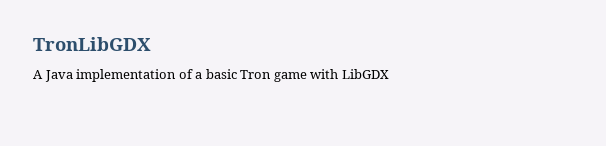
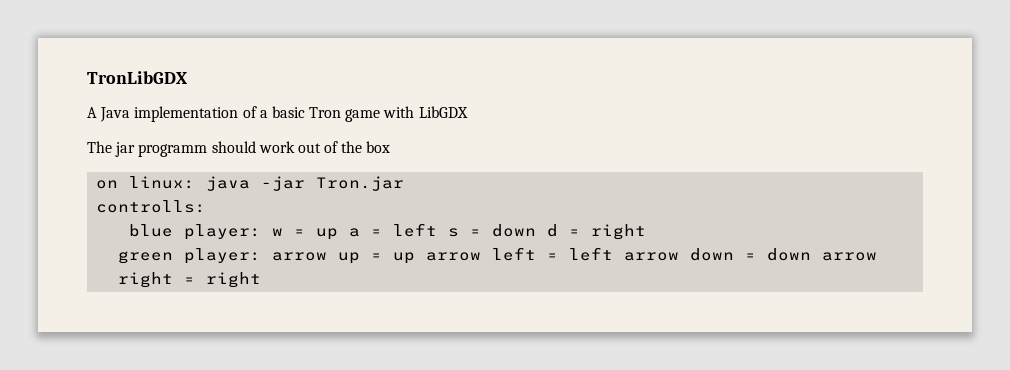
(389, 74) none -> [87,141,391,157] [96,176,405,191] [96,200,207,213] [129,223,647,240] [118,247,878,264] [118,272,262,288] // The jar programm should work out of the box // on linux: java -jar Tron.jar // controlls: // blue player: w = up a = left s = down d = right // green player: arrow up = up arrow left = left arrow down = down arrow right = right

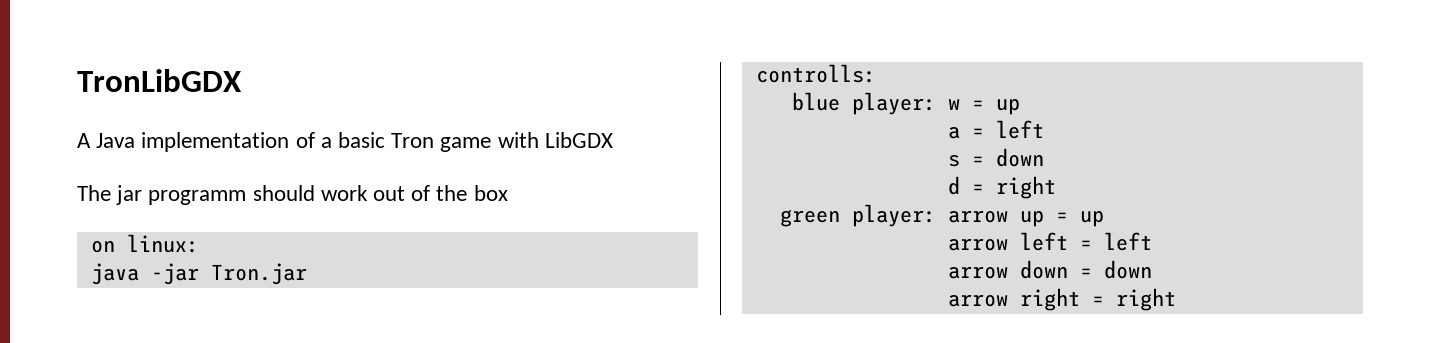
(196, 182) none -> (199, 243) //
(339, 234) none -> (1020, 106) //
(438, 230) none -> (1044, 129) //
(537, 230) none -> (1044, 157) //
(416, 258) none -> (1104, 218) //
(614, 254) none -> (1152, 241) //
(812, 254) none -> (1152, 269) //

